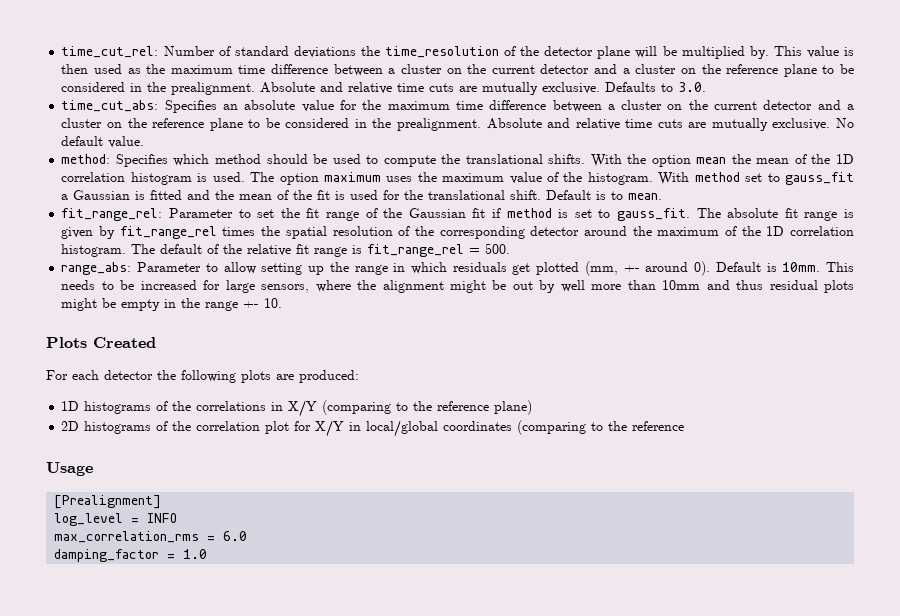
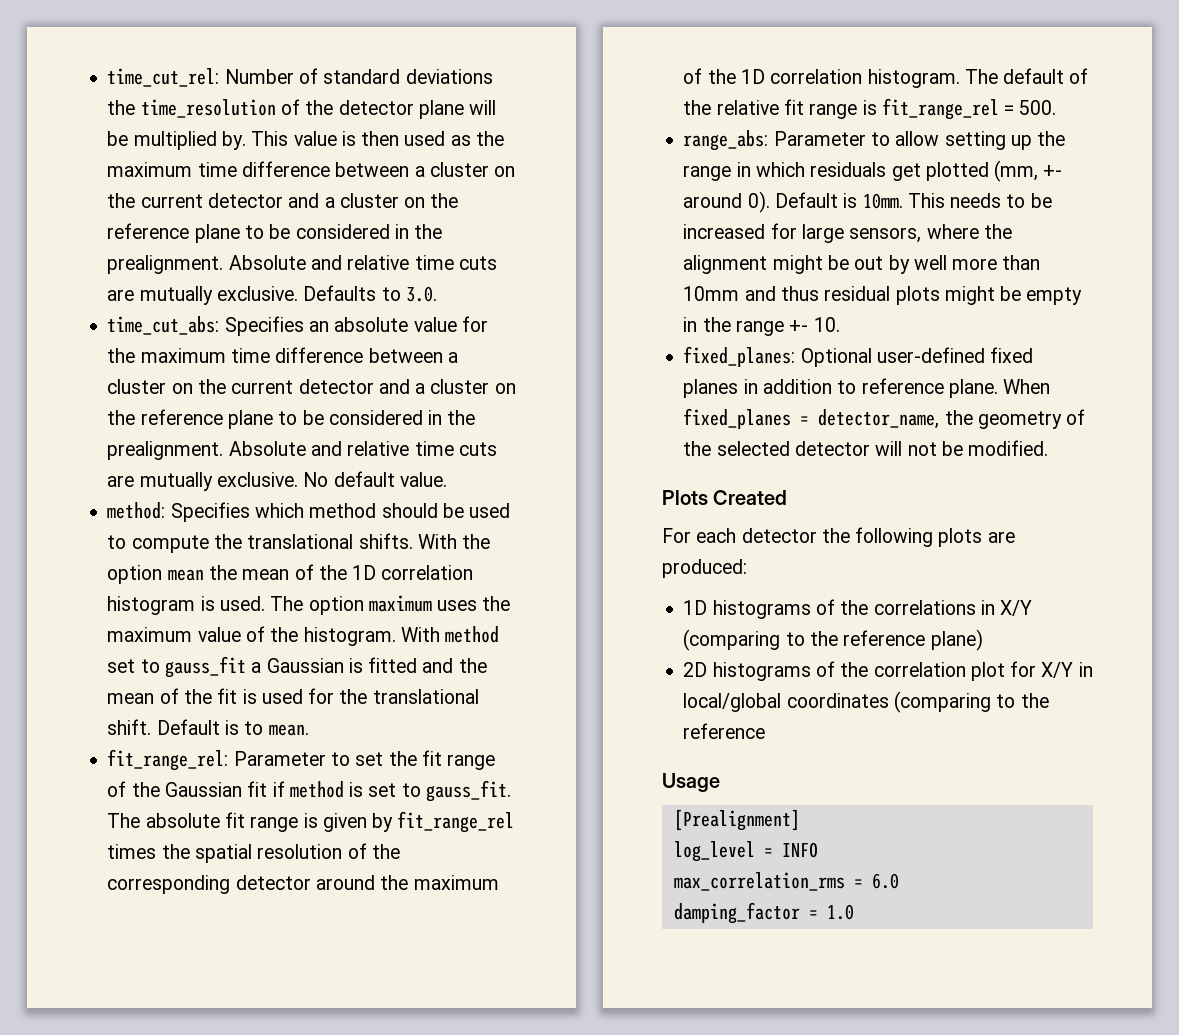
(283, 303) none -> [683,346,1034,367] [683,378,1051,398] [683,408,1086,429] [683,440,1049,456] // fixed_planes: Optional user-defined fixed planes in addition to reference plane. When fixed_planes = detector_name, the geometry of the selected detector will not be modified.

